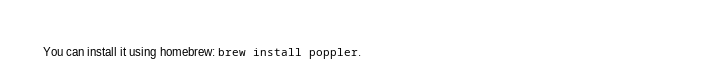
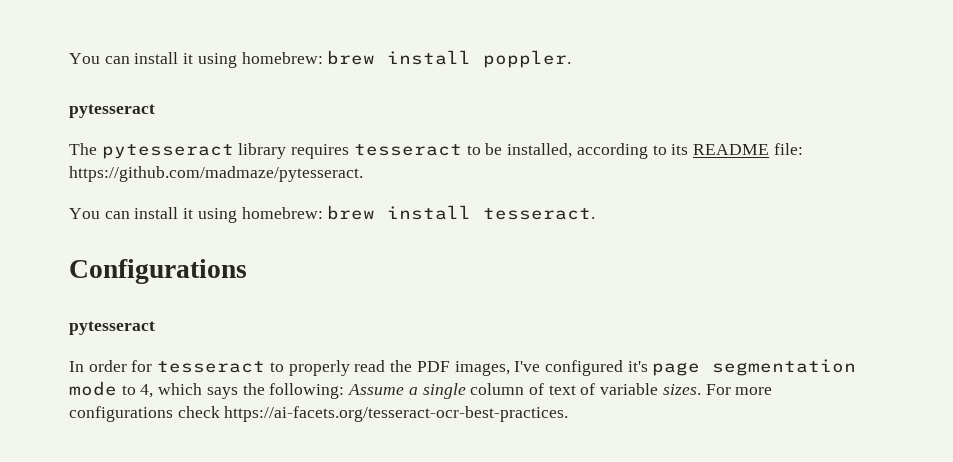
(361, 53) none -> [69,104,155,118] [69,143,803,159] [69,166,363,182] [69,205,596,223] [69,259,247,284] [69,321,155,335] [69,359,857,376] [69,381,773,399] [69,406,569,422] // pytesseract // The pytesseract library requires tesseract to be installed, according to its README file: https://github.com/madmaze/pytesseract. // You can install it using homebrew: brew install tesseract. // Configurations // pytesseract // In order for tesseract to properly read the PDF images, I've configured it's page segmentation mode to 4, which says the following: Assume a single column of text of variable sizes. For more configurations check https://ai-facets.org/tesseract-ocr-best-practices.

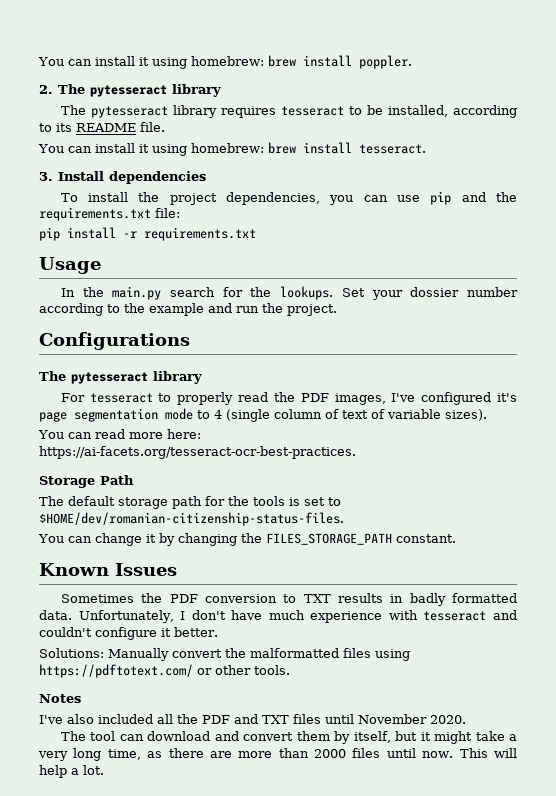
[69,104,155,118] pytesseract -> [39,84,221,97] 2. The pytesseract library
[773,143,803,155] [69,166,363,182] file: https://github.com/madmaze/pytesseract. -> [140,122,165,132] file.
(596, 214) none -> [39,171,206,184] [60,191,518,205] [39,207,180,221] [39,227,256,241] [39,257,101,274] [60,286,518,300] [39,303,337,316] // 3. Install dependencies // To install the project dependencies, you can use pip and the requirements.txt file: // pip install -r requirements.txt // Usage // In the main.py search for the lookups. Set your dossier number according to the example and run the project.
[69,321,155,335] [69,360,153,372] pytesseract // In order for -> [39,371,202,384] [60,393,85,402] The pytesseract library // For
[140,383,466,399] 4, which says the following: Assume a single -> [214,409,270,422] 4 (single
[662,384,773,395] [69,406,569,422] sizes. For more configurations check https://ai-facets.org/tesseract-ocr-best-practices. -> [445,409,487,421] [38,429,201,439] [39,446,356,459] [39,475,134,488] [39,496,341,509] [39,512,344,526] [38,533,456,546] [39,563,177,576] [60,593,517,606] [39,610,517,623] [39,627,218,640] [39,648,410,661] [39,664,290,678] [39,694,81,703] [39,714,466,724] [60,731,517,744] [38,748,518,761] [39,765,104,778] sizes). // You can read more here: https://ai-facets.org/tesseract-ocr-best-practices. // Storage Path // The default storage path for the tools is set to $HOME/dev/romanian-citizenship-status-files. // You can change it by changing the FILES_STORAGE_PATH constant. // Known Issues // Sometimes the PDF conversion to TXT results in badly formatted data. Unfortunately, I don't have much experience with tesseract and couldn't configure it better. // Solutions: Manually convert the malformatted files using https://pdftotext.com/ or other tools. // Notes // I've also included all the PDF and TXT files until November 2020. // The tool can download and convert them by itself, but it might take a very long time, as there are more than 2000 files until now. This will help a lot.

